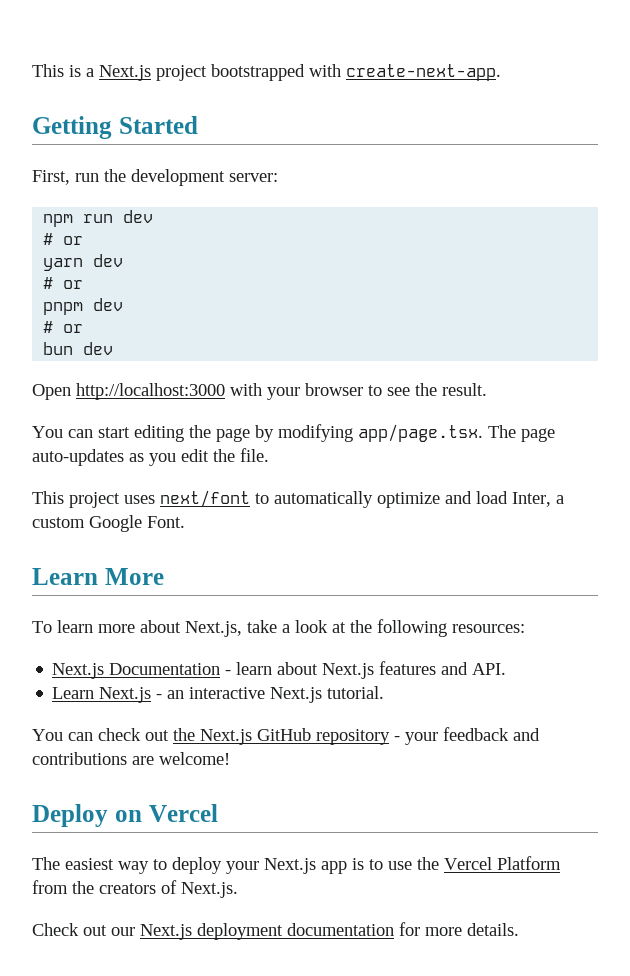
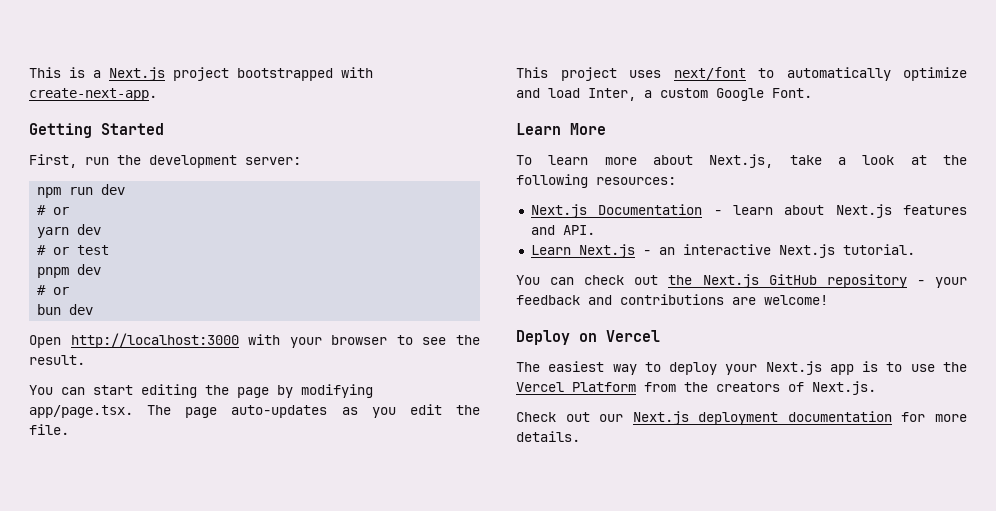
(84, 284) none -> [77,245,110,255] test

